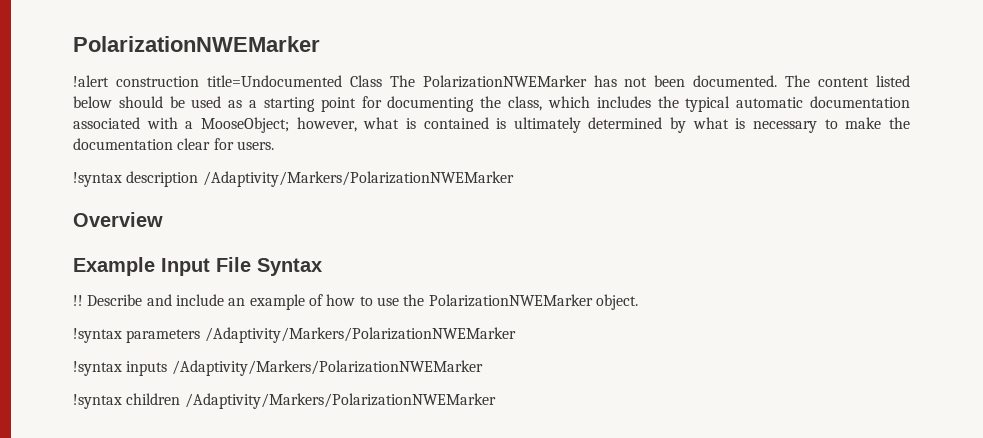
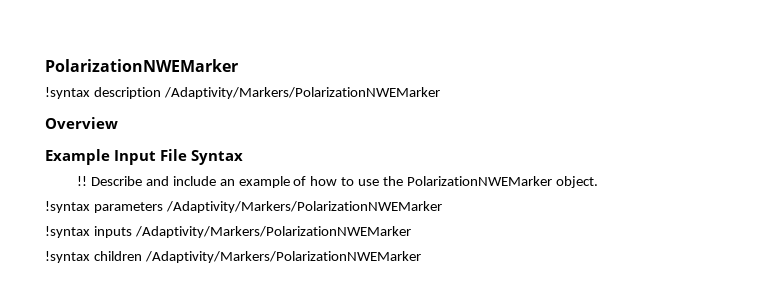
[73,36,320,52] [73,75,910,88] [73,96,911,112] [73,117,910,133] [73,138,274,150] PolarizationNWEMarker // !alert construction title=Undocumented Class The PolarizationNWEMarker has not been documented. The content listed below should be used as a starting point for documenting the class, which includes the typical automatic documentation associated with a MooseObject; however, what is contained is ultimately determined by what is necessary to make the documentation clear for users. -> [45,59,238,72] PolarizationNWEMarker

